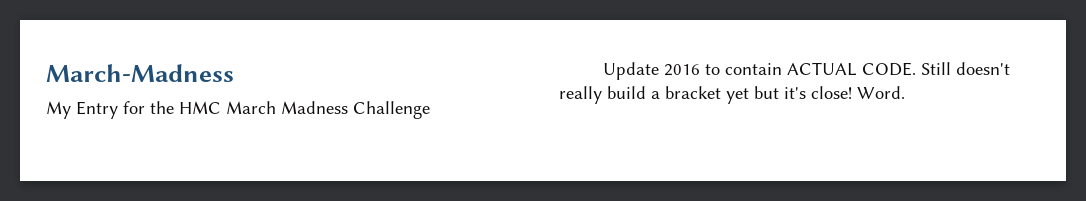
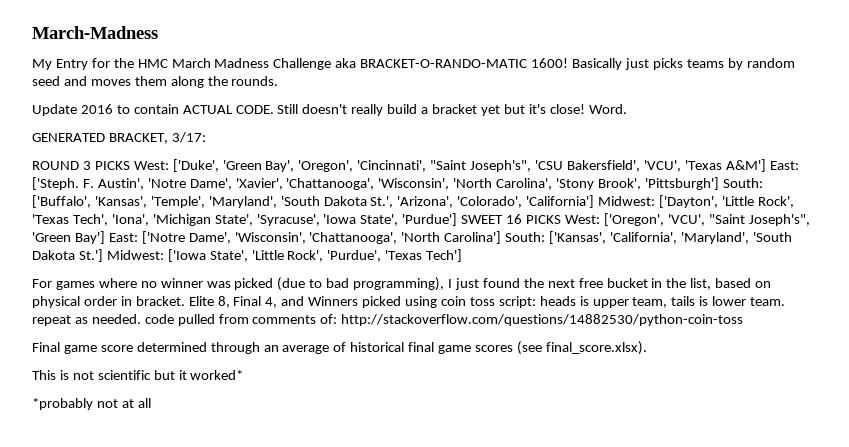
(430, 110) none -> [335,58,795,70] [32,76,279,88] aka BRACKET-O-RANDO-MATIC 1600! Basically just picks teams by random seed and moves them along the rounds.
(905, 92) none -> [32,132,206,144] [32,159,799,172] [32,177,763,190] [32,195,794,208] [32,213,810,226] [32,231,792,244] [32,249,463,262] [32,277,772,291] [32,296,786,308] [32,314,744,326] [32,341,647,355] [32,370,244,380] [32,398,151,410] // GENERATED BRACKET, 3/17: // ROUND 3 PICKS West: ['Duke', 'Green Bay', 'Oregon', 'Cincinnati', "Saint Joseph's", 'CSU Bakersfield', 'VCU', 'Texas A&M'] East: ['Steph. F. Austin', 'Notre Dame', 'Xavier', 'Chattanooga', 'Wisconsin', 'North Carolina', 'Stony Brook', 'Pittsburgh'] South: ['Buffalo', 'Kansas', 'Temple', 'Maryland', 'South Dakota St.', 'Arizona', 'Colorado', 'California'] Midwest: ['Dayton', 'Little Rock', 'Texas Tech', 'Iona', 'Michigan State', 'Syracuse', 'Iowa State', 'Purdue'] SWEET 16 PICKS West: ['Oregon', 'VCU', "Saint Joseph's", 'Green Bay'] East: ['Notre Dame', 'Wisconsin', 'Chattanooga', 'North Carolina'] South: ['Kansas', 'California', 'Maryland', 'South Dakota St.'] Midwest: ['Iowa State', 'Little Rock', 'Purdue', 'Texas Tech'] // For games where no winner was picked (due to bad programming), I just found the next free bucket in the list, based on physical order in bracket. Elite 8, Final 4, and Winners picked using coin toss script: heads is upper team, tails is lower team. repeat as needed. code pulled from comments of: http://stackoverflow.com/questions/14882530/python-coin-toss // Final game score determined through an average of historical final game scores (see final_score.xlsx). // This is not scientific but it worked* // *probably not at all

